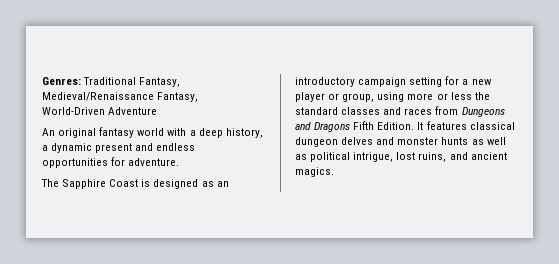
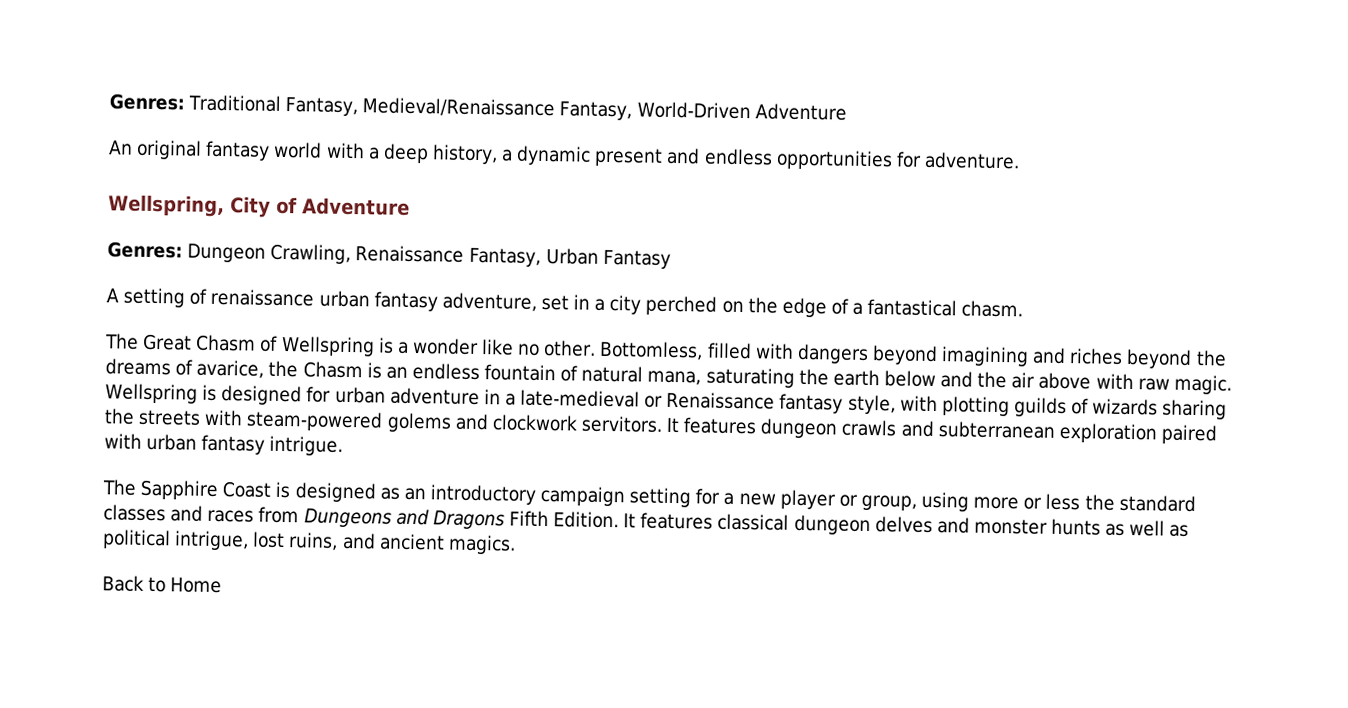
(180, 162) none -> [108,194,410,218] [107,241,671,269] [106,287,1024,318] [105,333,1227,369] [105,358,1232,395] [105,383,1228,420] [104,408,1217,445] [104,433,344,456] // Wellspring, City of Adventure // Genres: Dungeon Crawling, Renaissance Fantasy, Urban Fantasy // A setting of renaissance urban fantasy adventure, set in a city perched on the edge of a fantastical chasm. // The Great Chasm of Wellspring is a wonder like no other. Bottomless, filled with dangers beyond imagining and riches beyond the dreams of avarice, the Chasm is an endless fountain of natural mana, saturating the earth below and the air above with raw magic. Wellspring is designed for urban adventure in a late-medieval or Renaissance fantasy style, with plotting guilds of wizards sharing the streets with steam-powered golems and clockwork servitors. It features dungeon crawls and subterranean exploration paired with urban fantasy intrigue.
(334, 172) none -> [102,575,223,594] // Back to Home

